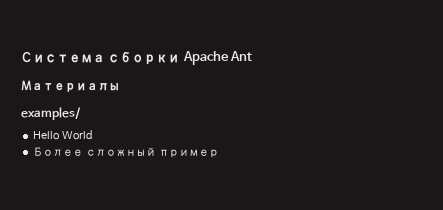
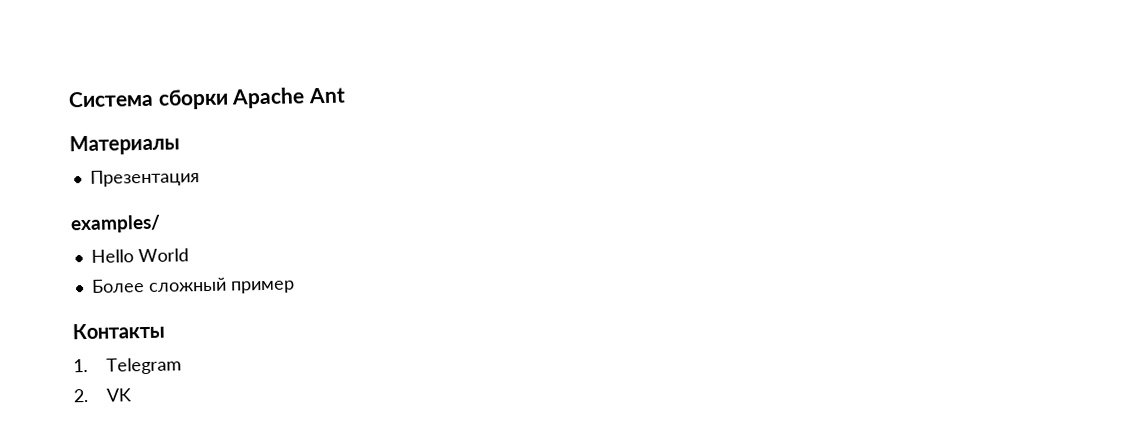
(120, 86) none -> [89,169,200,187] // Презентация
(220, 153) none -> [72,322,165,340] [73,357,183,375] [73,388,132,403] // Контакты // 1. Telegram // 2. VK

